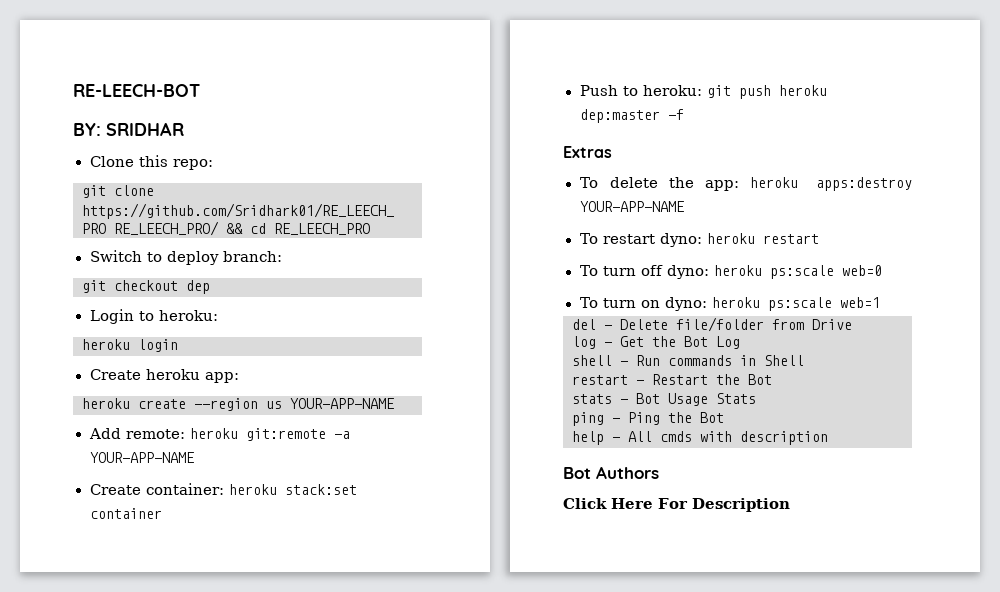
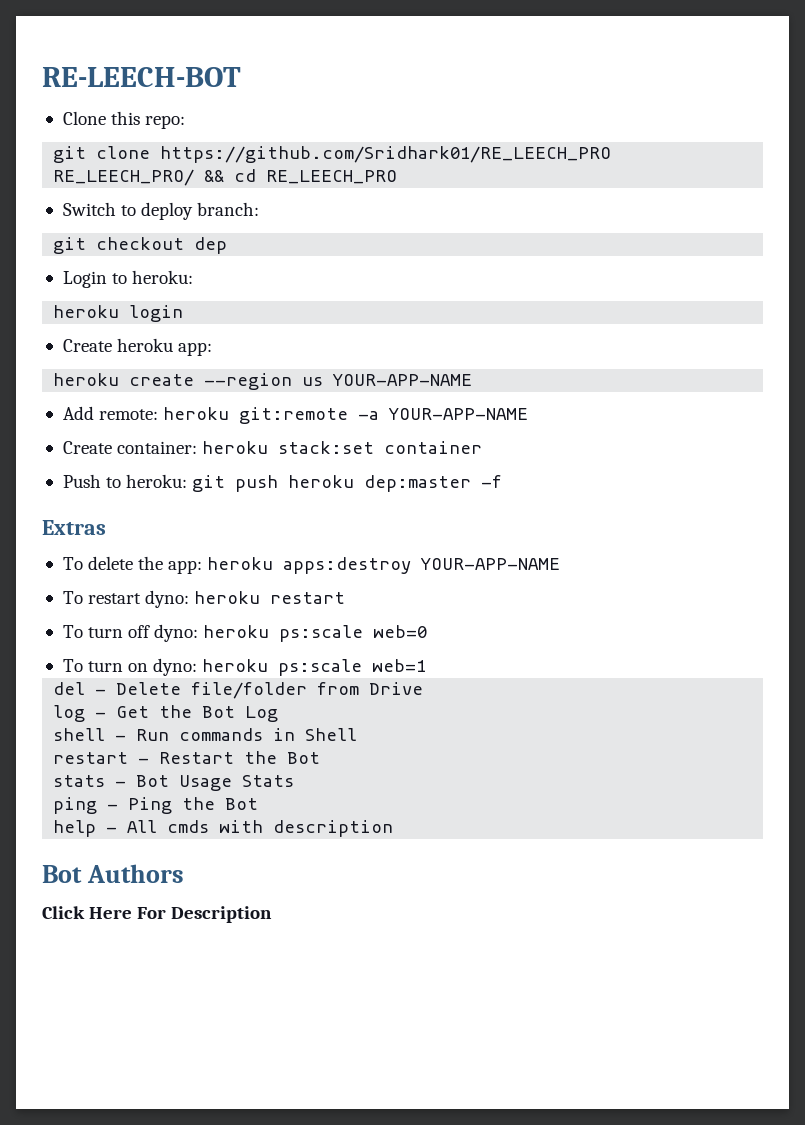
[73,122,184,136] // BY: SRIDHAR -> (241, 77) none

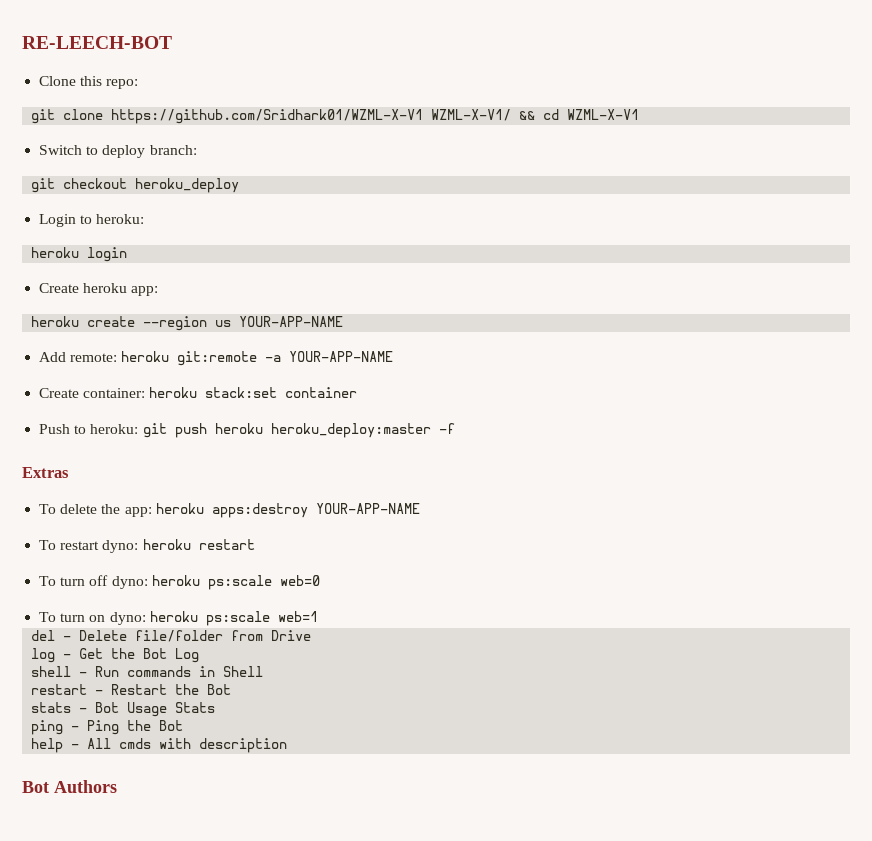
[160,146,612,163] [53,169,195,186] https://github.com/Sridhark01/RE_LEECH_PRO RE_LEECH_PRO/ -> [111,109,512,124] https://github.com/Sridhark01/WZML-X-V1 WZML-X-V1/
[266,170,398,184] RE_LEECH_PRO -> [567,109,640,120] WZML-X-V1
[194,237,228,254] dep -> [135,178,240,193] heroku_deploy
[364,475,472,492] dep:master -> [270,423,431,438] heroku_deploy:master
[42,906,273,923] // Click Here For Description -> (117, 786) none

